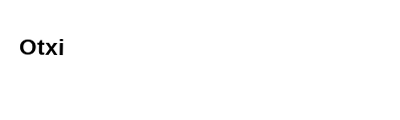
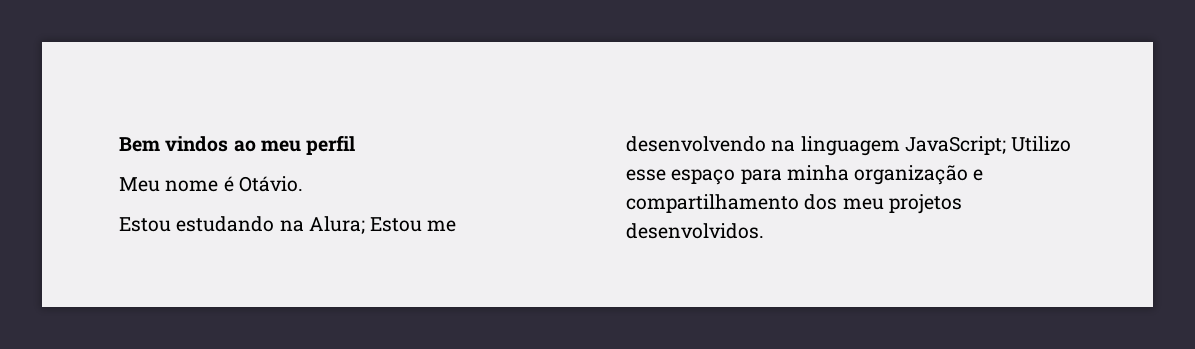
[19,38,65,56] Otxi -> [119,135,356,155] [119,176,303,192] [119,216,457,234] [626,136,1072,156] [626,165,984,185] [626,194,962,214] [626,223,764,239] Bem vindos ao meu perfil // Meu nome é Otávio. // Estou estudando na Alura; Estou me desenvolvendo na linguagem JavaScript; Utilizo esse espaço para minha organização e compartilhamento dos meu projetos desenvolvidos.

